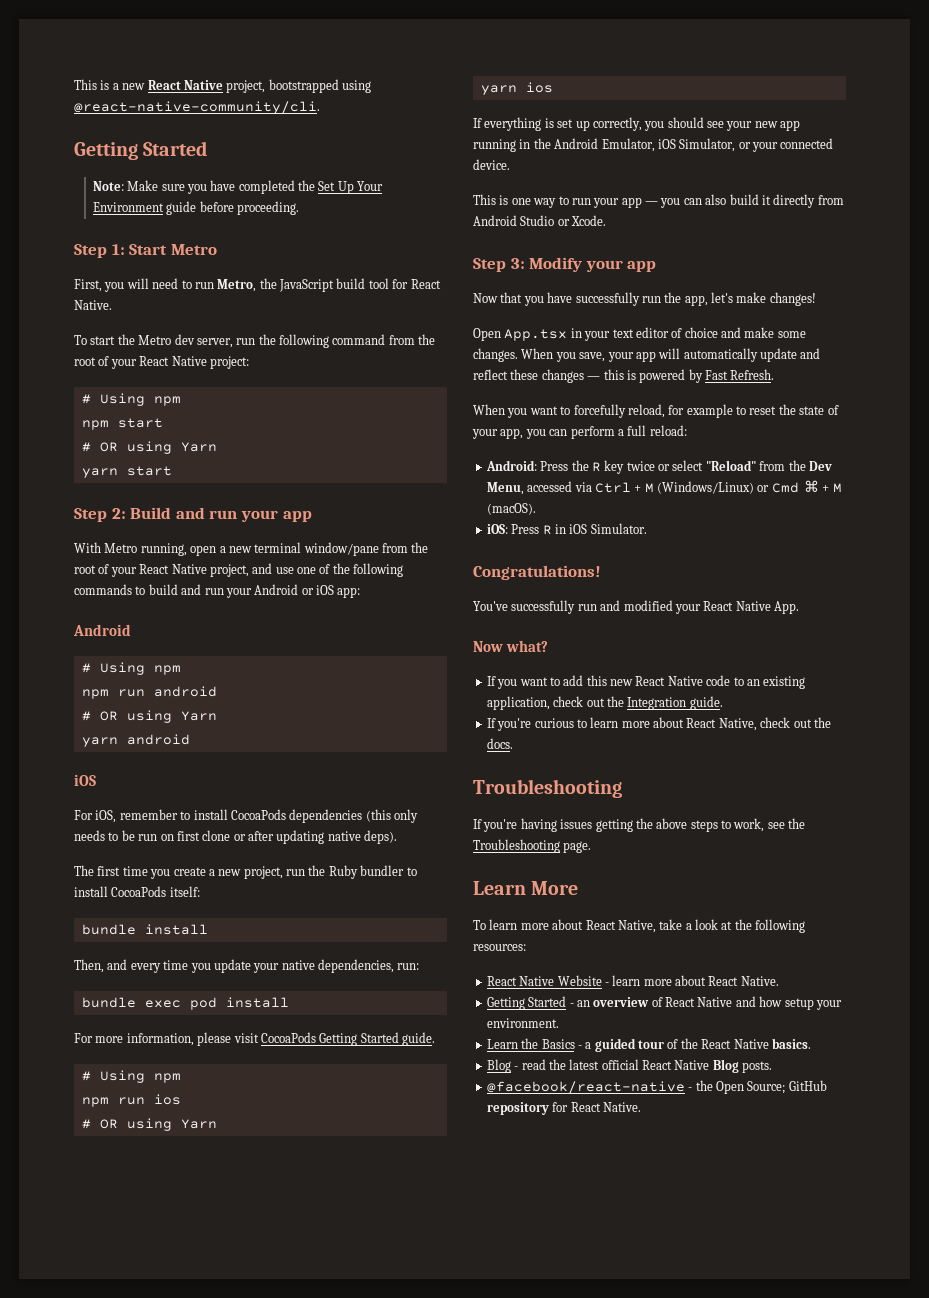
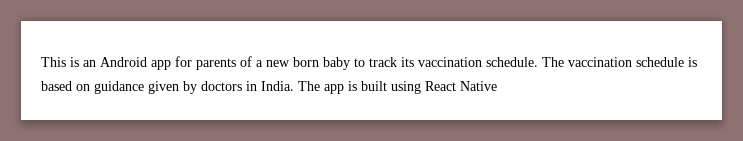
[74,79,371,93] [74,101,320,114] [74,141,208,160] [92,180,384,194] [92,201,299,215] [74,244,217,258] [74,278,441,292] [74,300,112,310] [74,334,436,348] [74,356,249,369] [81,393,181,406] [81,418,163,430] [81,441,217,454] [81,466,172,478] [74,507,312,522] [74,542,429,556] [74,563,404,577] [74,584,361,598] [73,624,131,636] [81,662,181,675] [81,686,217,699] [81,710,217,723] [81,734,190,747] [74,774,96,786] [74,809,418,823] [74,830,398,844] [74,865,417,879] [74,886,200,897] [81,924,208,935] [74,959,420,973] [81,997,289,1010] [74,1032,435,1046] [81,1070,181,1083] [81,1094,181,1107] [81,1118,217,1131] [480,82,553,95] [473,117,801,131] [473,138,834,152] [473,159,510,170] [473,194,844,208] [473,215,607,226] [473,257,657,272] [473,292,816,306] [473,327,806,341] [473,348,821,362] [473,369,775,383] [473,404,839,418] [472,425,687,439] [485,460,832,474] [486,480,842,495] [486,503,536,515] [486,523,647,535] [473,565,601,580] [473,600,799,614] [473,640,548,652] [486,675,806,689] [486,696,723,710] [486,717,831,731] [486,738,513,749] [473,779,622,798] [473,818,806,832] [473,839,592,853] [473,881,579,895] [473,919,806,933] [473,944,526,951] [486,975,779,986] [486,996,842,1010] [486,1018,559,1028] [486,1038,811,1052] [486,1059,773,1073] [486,1080,827,1094] [486,1102,641,1115] This is a new React Native project, bootstrapped using @react-native-community/cli. // Getting Started // Note: Make sure you have completed the Set Up Your Environment guide before proceeding. // Step 1: Start Metro // First, you will need to run Metro, the JavaScript build tool for React Native. // To start the Metro dev server, run the following command from the root of your React Native project: // # Using npm // npm start // # OR using Yarn // yarn start // Step 2: Build and run your app // With Metro running, open a new terminal window/pane from the root of your React Native project, and use one of the following commands to build and run your Android or iOS app: // Android // # Using npm // npm run android // # OR using Yarn // yarn android // iOS // For iOS, remember to install CocoaPods dependencies (this only needs to be run on first clone or after updating native deps). // The first time you create a new project, run the Ruby bundler to install CocoaPods itself: // bundle install // Then, and every time you update your native dependencies, run: // bundle exec pod install // For more information, please visit CocoaPods Getting Started guide. // # Using npm // npm run ios // # OR using Yarn // yarn ios // If everything is set up correctly, you should see your new app running in the Android Emulator, iOS Simulator, or your connected device. // This is one way to run your app — you can also build it directly from Android Studio or Xcode. // Step 3: Modify your app // Now that you have successfully run the app, let's make changes! // Open App.tsx in your text editor of choice and make some changes. When you save, your app will automatically update and reflect these changes — this is powered by Fast Refresh. // When you want to forcefully reload, for example to reset the state of your app, you can perform a full reload: // Android: Press the R key twice or select "Reload" from the Dev Menu, accessed via Ctrl + M (Windows/Linux) or Cmd ⌘ + M (macOS). // iOS: Press R in iOS Simulator. // Congratulations! // You've successfully run and modified your React Native App. // Now what? // If you want to add this new React Native code to an existing application, check out the Integration guide. // If you're curious to learn more about React Native, check out the docs. // Troubleshooting // If you're having issues getting the above steps to work, see the Troubleshooting page. // Learn More // To learn more about React Native, take a look at the following resources: // React Native Website - learn more about React Native. // Getting Started - an overview of React Native and how setup your environment. // Learn the Basics - a guided tour of the React Native basics. // Blog - read the latest official React Native Blog posts. // @facebook/react-native - the Open Source; GitHub repository for React Native. -> [41,56,697,70] [41,81,497,94] This is an Android app for parents of a new born baby to track its vaccination schedule. The vaccination schedule is based on guidance given by doctors in India. The app is built using React Native

